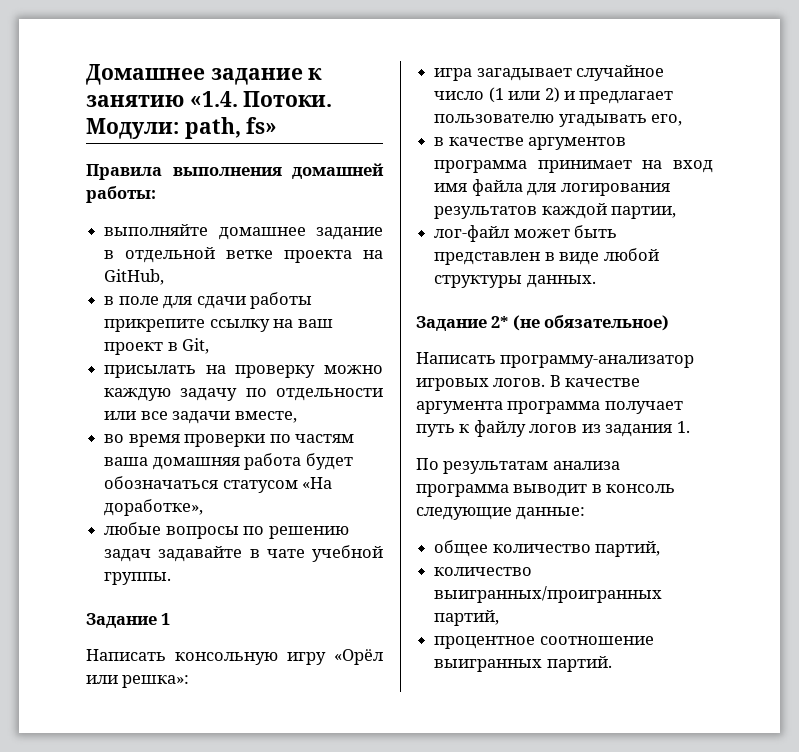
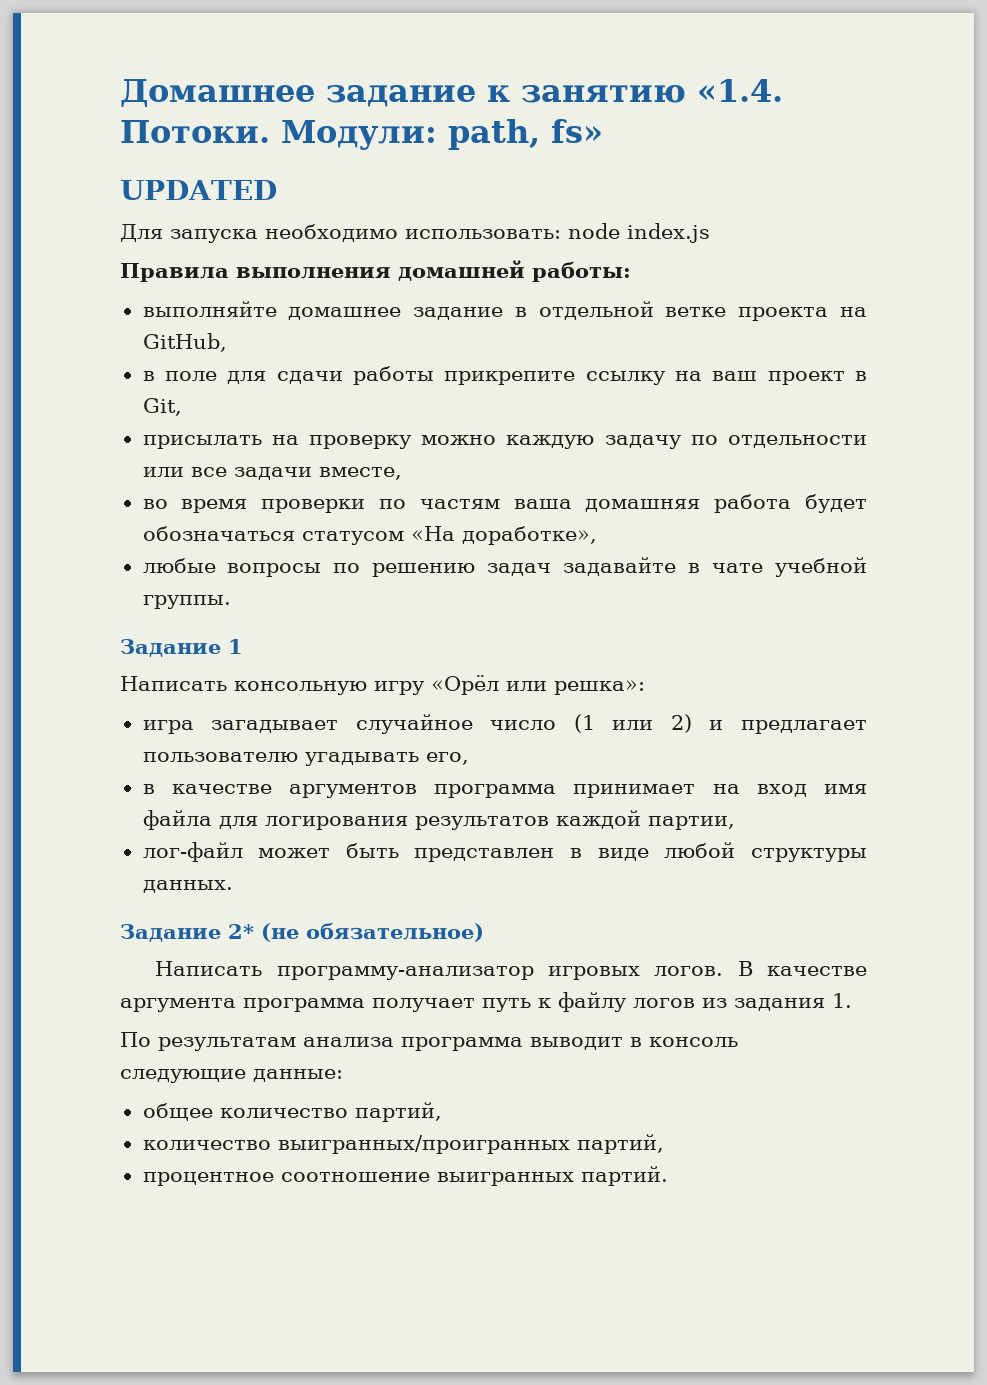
(278, 125) none -> [120,180,277,200] [120,223,710,243] // UPDATED // Для запуска необходимо использовать: node index.js

